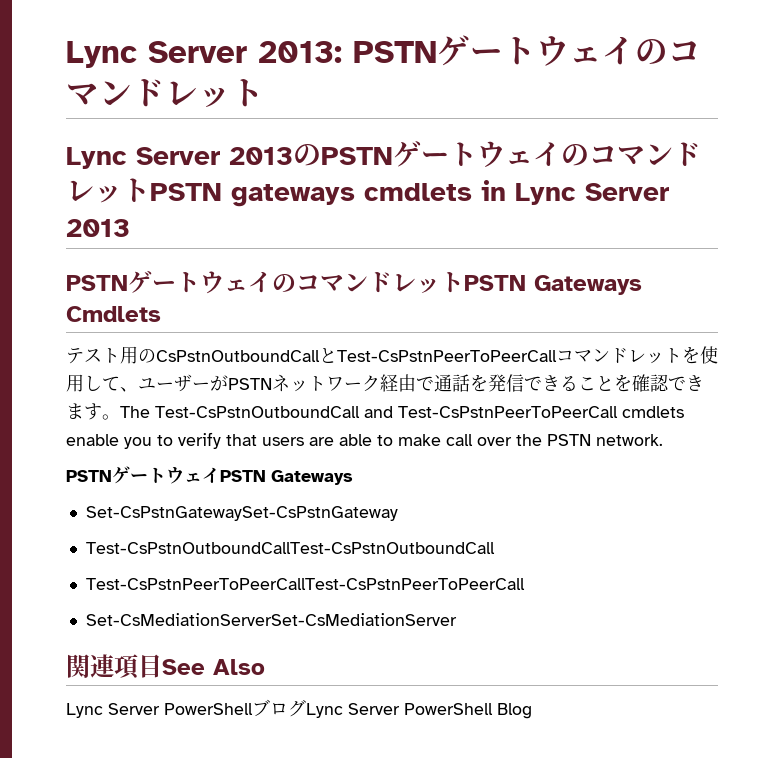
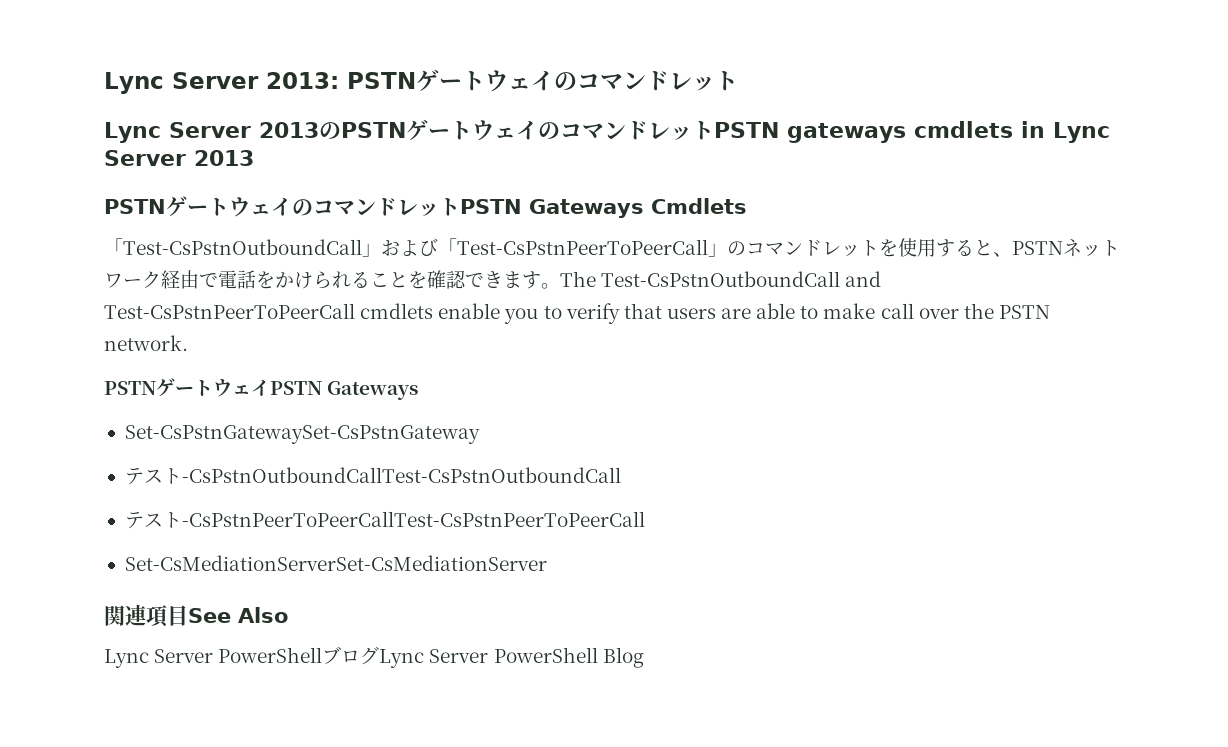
[66,346,557,364] テスト用のCsPstnOutboundCallとTest-CsPstnPeerToPeerCall -> [104,238,746,257] 「Test-CsPstnOutboundCall」および「Test-CsPstnPeerToPeerCall」の
[84,374,228,392] して、ユーザーが -> [936,239,1012,257] すると、
[434,374,560,392] 通話を発信でき -> [218,270,351,289] 電話をかけられ
[85,542,495,554] [85,578,525,590] Test-CsPstnOutboundCallTest-CsPstnOutboundCall // Test-CsPstnPeerToPeerCallTest-CsPstnPeerToPeerCall -> [124,467,621,485] [124,511,645,529] テスト-CsPstnOutboundCallTest-CsPstnOutboundCall // テスト-CsPstnPeerToPeerCallTest-CsPstnPeerToPeerCall

